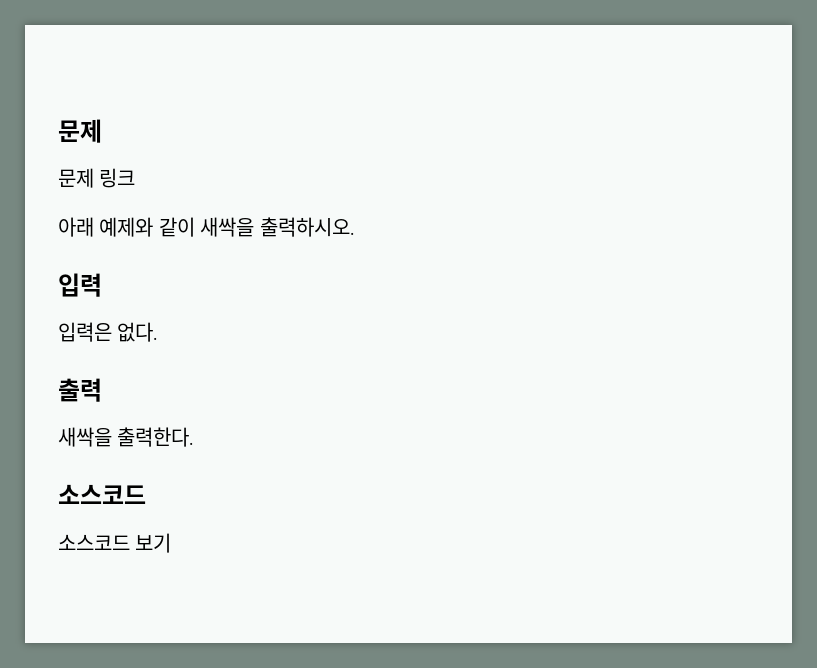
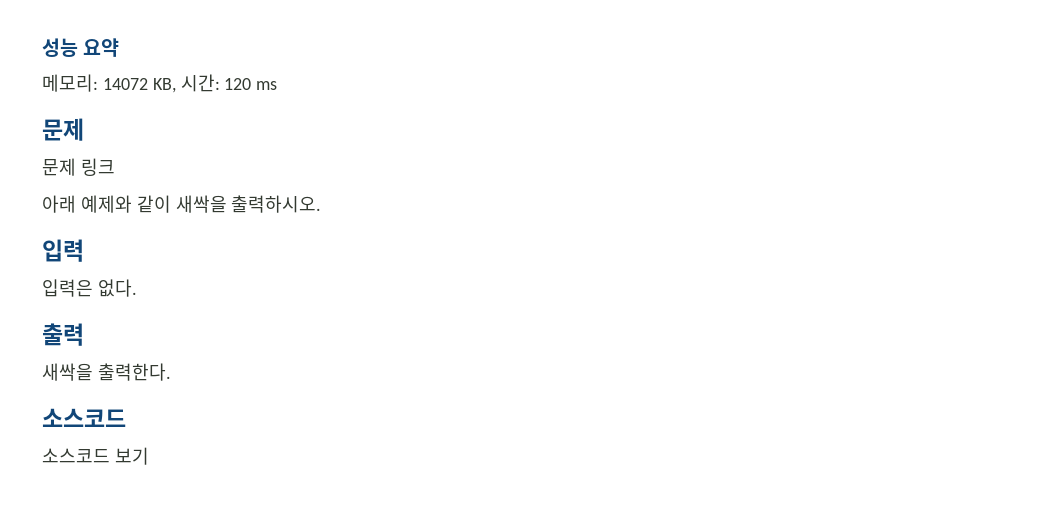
(58, 131) none -> [42,38,120,57] [42,74,278,93] 성능 요약 // 메모리: 14072 KB, 시간: 120 ms //

